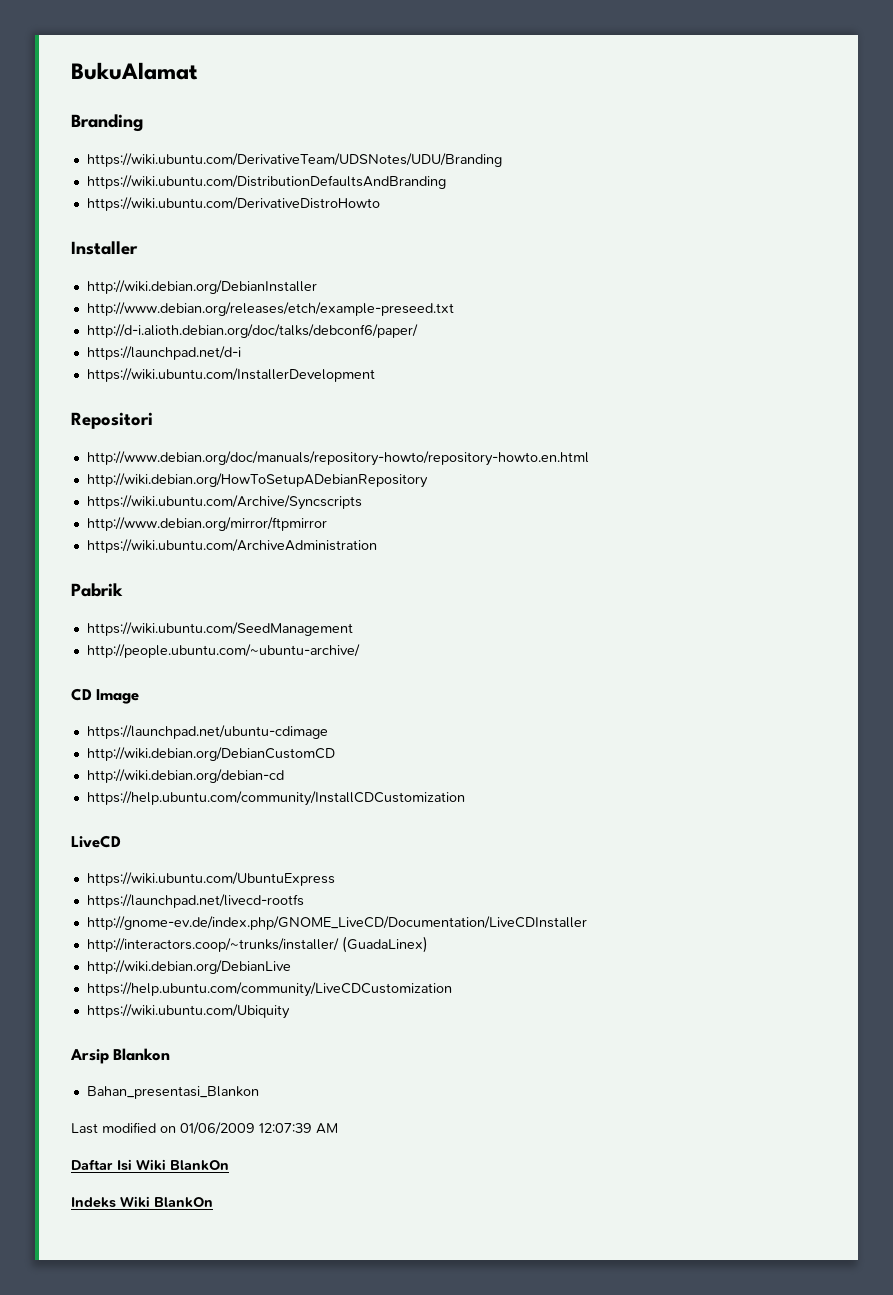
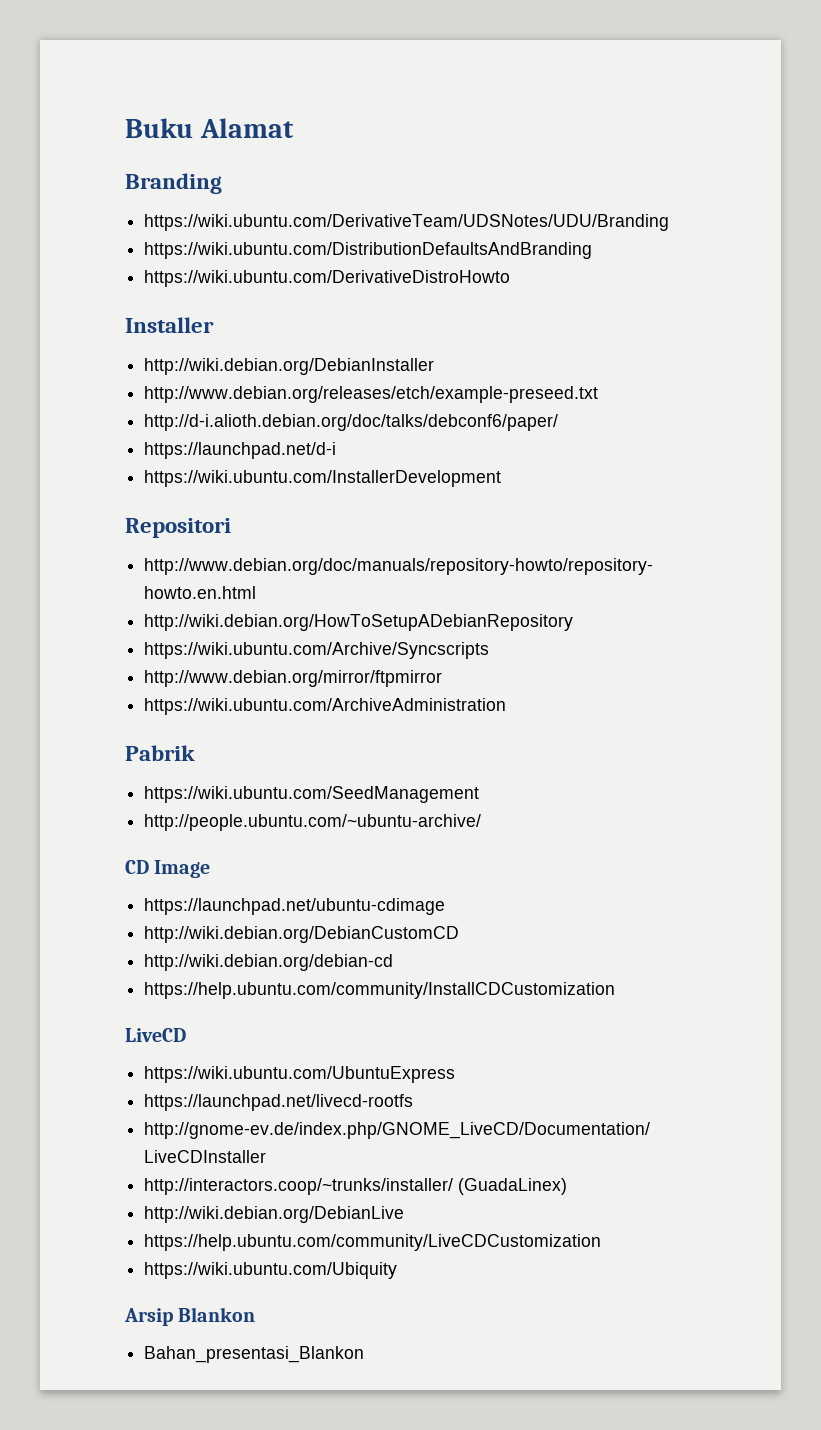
[71,62,198,80] BukuAlamat -> [125,118,294,138] Buku Alamat
[71,1122,338,1135] [71,1159,229,1171] [71,1196,213,1208] // Last modified on 01/06/2009 12:07:39 AM // Daftar Isi Wiki BlankOn // Indeks Wiki BlankOn -> (365, 1354) none

